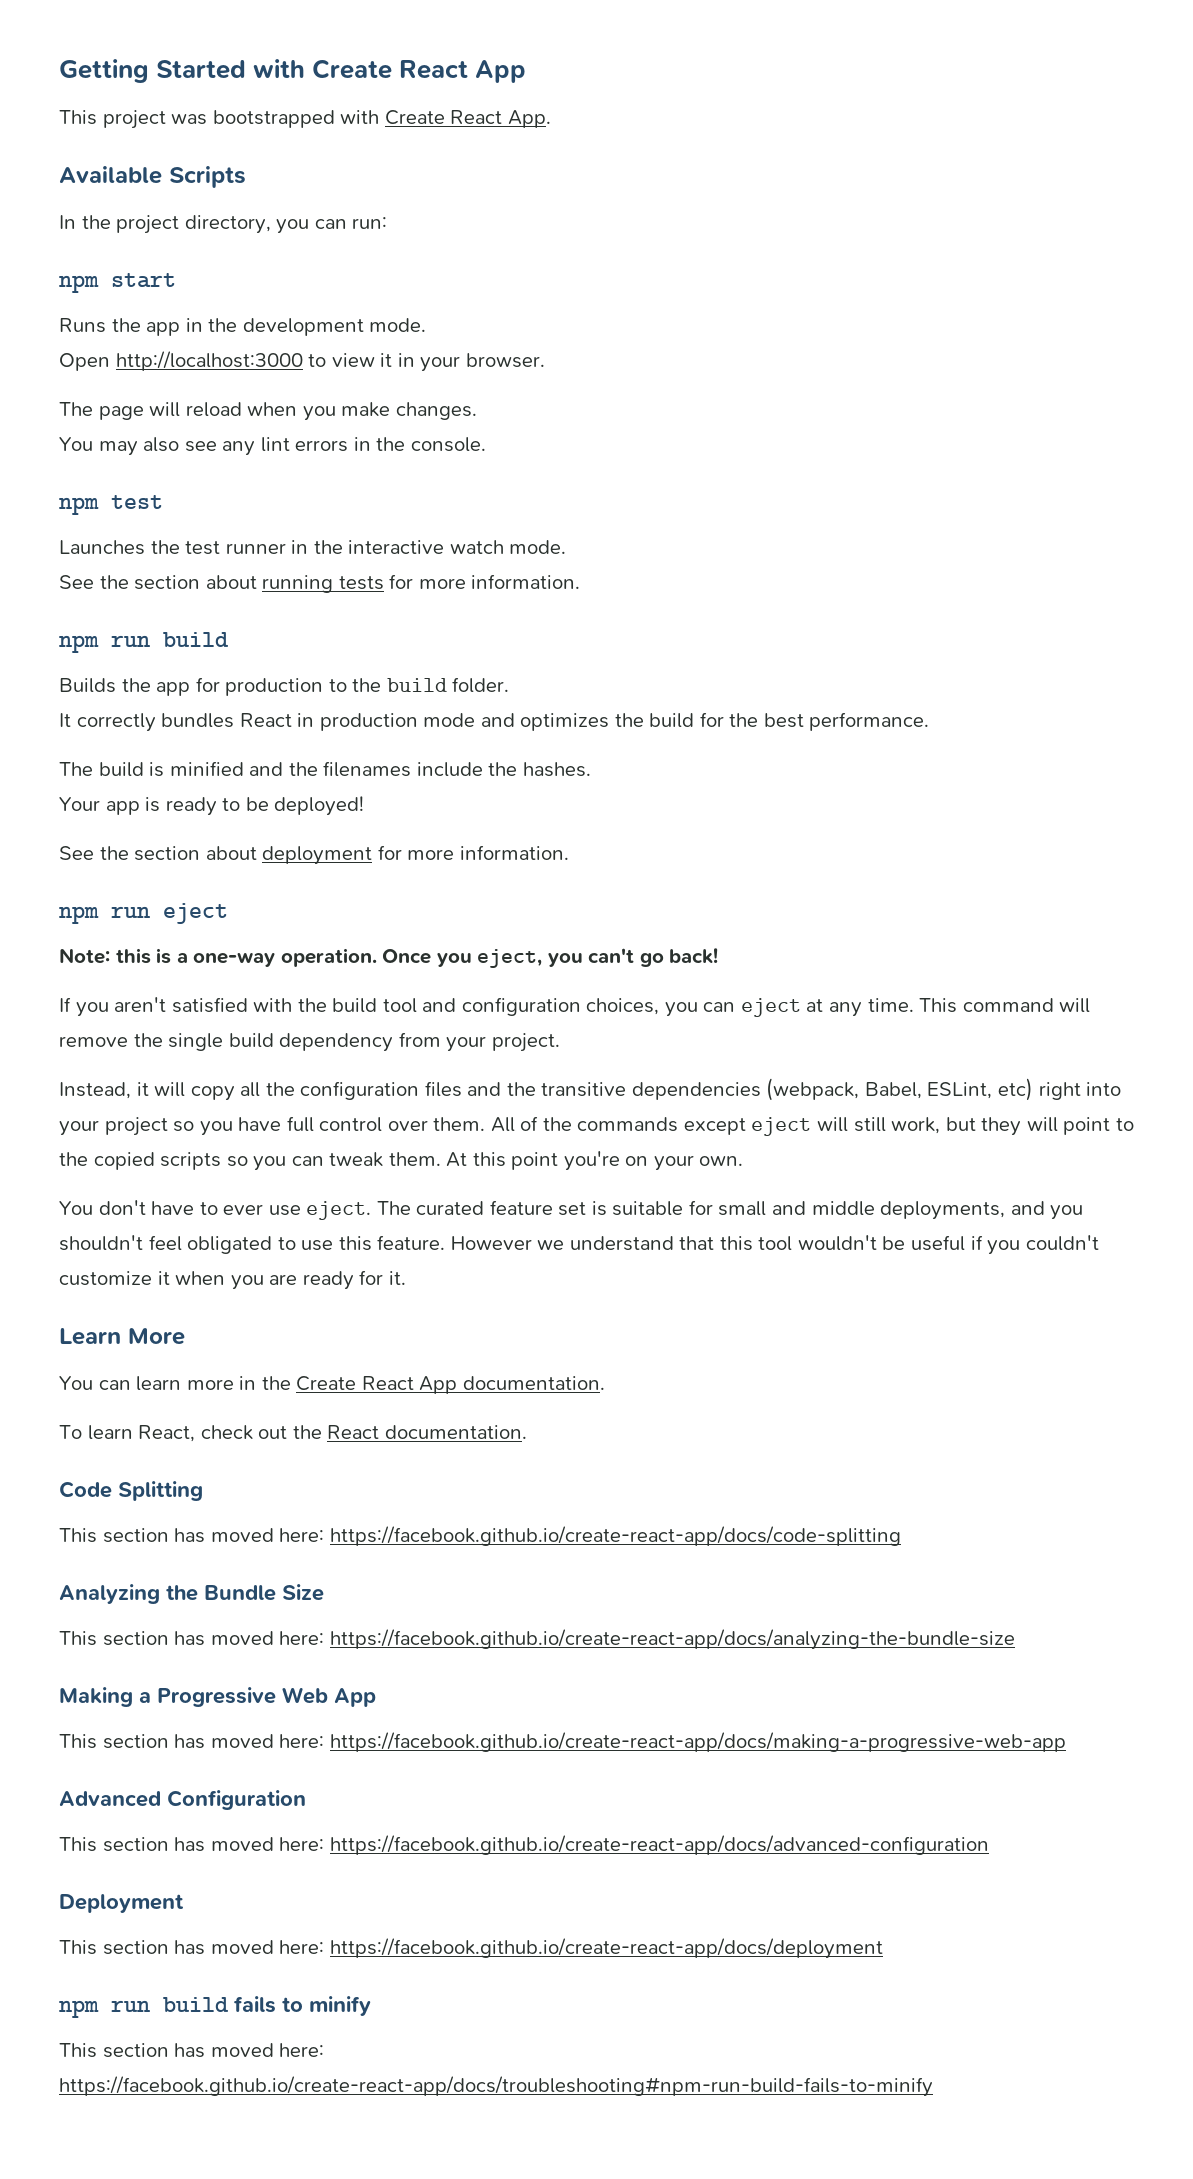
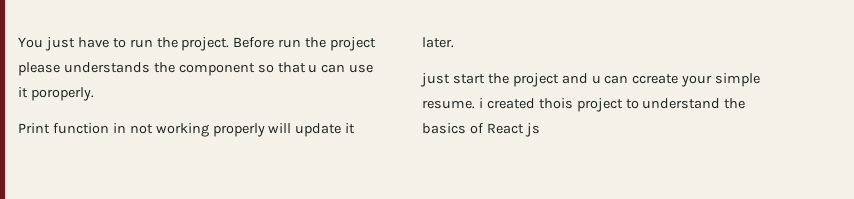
[59,59,527,83] [59,110,551,129] [59,166,246,188] [59,215,388,234] [59,273,176,293] [59,318,427,336] [59,351,545,372] [59,402,477,421] [59,437,486,456] [59,495,163,515] [59,540,567,555] [59,574,581,593] [59,632,229,653] [59,677,510,696] [59,712,930,732] [59,761,591,777] [59,796,365,816] [59,845,569,865] [59,903,228,924] [59,948,719,968] [59,997,1091,1017] [59,1032,560,1052] [59,1078,1122,1101] [59,1116,1134,1136] [59,1151,744,1171] [59,1200,1084,1220] [59,1235,1099,1255] [59,1270,406,1290] [59,1328,185,1345] [59,1376,605,1394] [59,1425,527,1442] [59,1481,203,1501] [59,1526,901,1546] [59,1584,324,1604] [59,1629,1015,1650] [59,1687,376,1707] [59,1732,1066,1752] [59,1790,306,1810] [59,1835,989,1855] [59,1894,184,1913] [59,1938,883,1959] [59,1996,371,2018] [59,2043,325,2058] [59,2076,933,2097] Getting Started with Create React App // This project was bootstrapped with Create React App. // Available Scripts // In the project directory, you can run: // npm start // Runs the app in the development mode. // Open http://localhost:3000 to view it in your browser. // The page will reload when you make changes. // You may also see any lint errors in the console. // npm test // Launches the test runner in the interactive watch mode. // See the section about running tests for more information. // npm run build // Builds the app for production to the build folder. // It correctly bundles React in production mode and optimizes the build for the best performance. // The build is minified and the filenames include the hashes. // Your app is ready to be deployed! // See the section about deployment for more information. // npm run eject // Note: this is a one-way operation. Once you eject, you can't go back! // If you aren't satisfied with the build tool and configuration choices, you can eject at any time. This command will remove the single build dependency from your project. // Instead, it will copy all the configuration files and the transitive dependencies (webpack, Babel, ESLint, etc) right into your project so you have full control over them. All of the commands except eject will still work, but they will point to the copied scripts so you can tweak them. At this point you're on your own. // You don't have to ever use eject. The curated feature set is suitable for small and middle deployments, and you shouldn't feel obligated to use this feature. However we understand that this tool wouldn't be useful if you couldn't customize it when you are ready for it. // Learn More // You can learn more in the Create React App documentation. // To learn React, check out the React documentation. // Code Splitting // This section has moved here: https://facebook.github.io/create-react-app/docs/code-splitting // Analyzing the Bundle Size // This section has moved here: https://facebook.github.io/create-react-app/docs/analyzing-the-bundle-size // Making a Progressive Web App // This section has moved here: https://facebook.github.io/create-react-app/docs/making-a-progressive-web-app // Advanced Configuration // This section has moved here: https://facebook.github.io/create-react-app/docs/advanced-configuration // Deployment // This section has moved here: https://facebook.github.io/create-react-app/docs/deployment // npm run build fails to minify // This section has moved here: https://facebook.github.io/create-react-app/docs/troubleshooting#npm-run-build-fails-to-minify -> [18,37,377,51] [18,62,374,76] [18,87,94,101] [18,123,356,137] [422,37,454,48] [420,73,761,87] [422,98,746,112] [422,123,540,137] You just have to run the project. Before run the project please understands the component so that u can use it poroperly. // Print function in not working properly will update it later. // just start the project and u can ccreate your simple resume. i created thois project to understand the basics of React js

